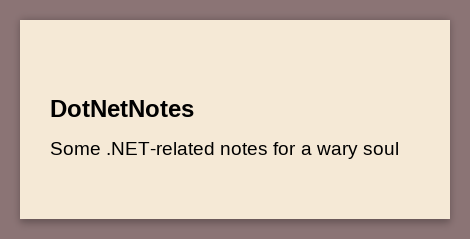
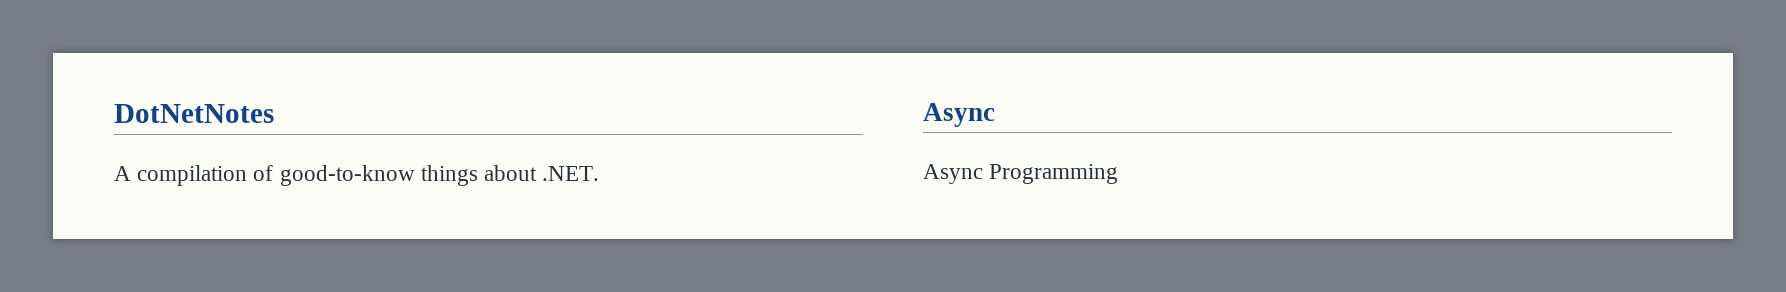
[50,142,399,159] Some .NET-related notes for a wary soul -> [114,165,600,186] [923,103,995,127] [923,164,1119,184] A compilation of good-to-know things about .NET. // Async // Async Programming

